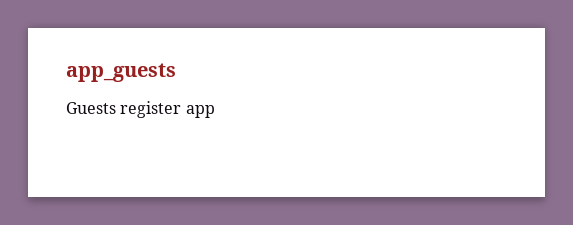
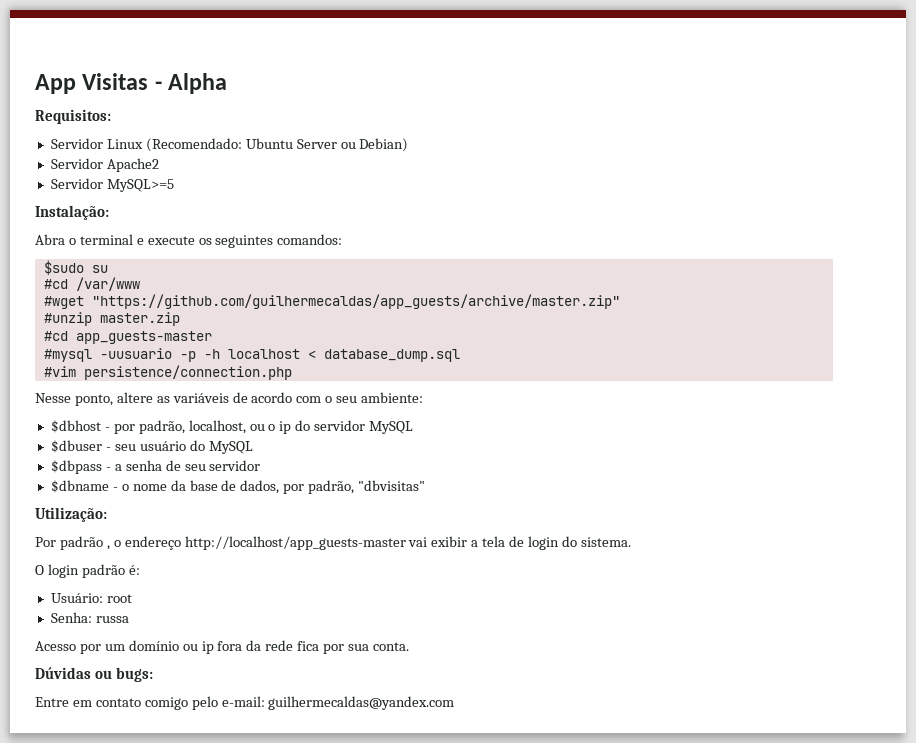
[66,63,176,82] [66,101,215,118] app_guests // Guests register app -> [35,73,228,94] [35,109,111,124] [50,138,409,152] [50,158,159,172] [50,178,174,192] [35,205,109,220] [35,234,343,248] [43,260,108,275] [43,277,140,291] [43,294,620,309] [43,312,180,326] [43,331,212,344] [43,348,460,362] [43,365,292,380] [35,392,424,406] [50,420,414,434] [50,440,253,454] [50,460,261,474] [50,480,426,494] [35,507,107,522] [35,536,631,550] [35,564,140,578] [50,593,132,603] [50,612,129,623] [35,640,409,654] [35,667,153,682] [35,696,455,710] App Visitas - Alpha // Requisitos: // Servidor Linux (Recomendado: Ubuntu Server ou Debian) // Servidor Apache2 // Servidor MySQL>=5 // Instalação: // Abra o terminal e execute os seguintes comandos: // $sudo su // #cd /var/www // #wget "https://github.com/guilhermecaldas/app_guests/archive/master.zip" // #unzip master.zip // #cd app_guests-master // #mysql -uusuario -p -h localhost < database_dump.sql // #vim persistence/connection.php // Nesse ponto, altere as variáveis de acordo com o seu ambiente: // $dbhost - por padrão, localhost, ou o ip do servidor MySQL // $dbuser - seu usuário do MySQL // $dbpass - a senha de seu servidor // $dbname - o nome da base de dados, por padrão, "dbvisitas" // Utilização: // Por padrão , o endereço http://localhost/app_guests-master vai exibir a tela de login do sistema. // O login padrão é: // Usuário: root // Senha: russa // Acesso por um domínio ou ip fora da rede fica por sua conta. // Dúvidas ou bugs: // Entre em contato comigo pelo e-mail: guilhermecaldas@yandex.com

